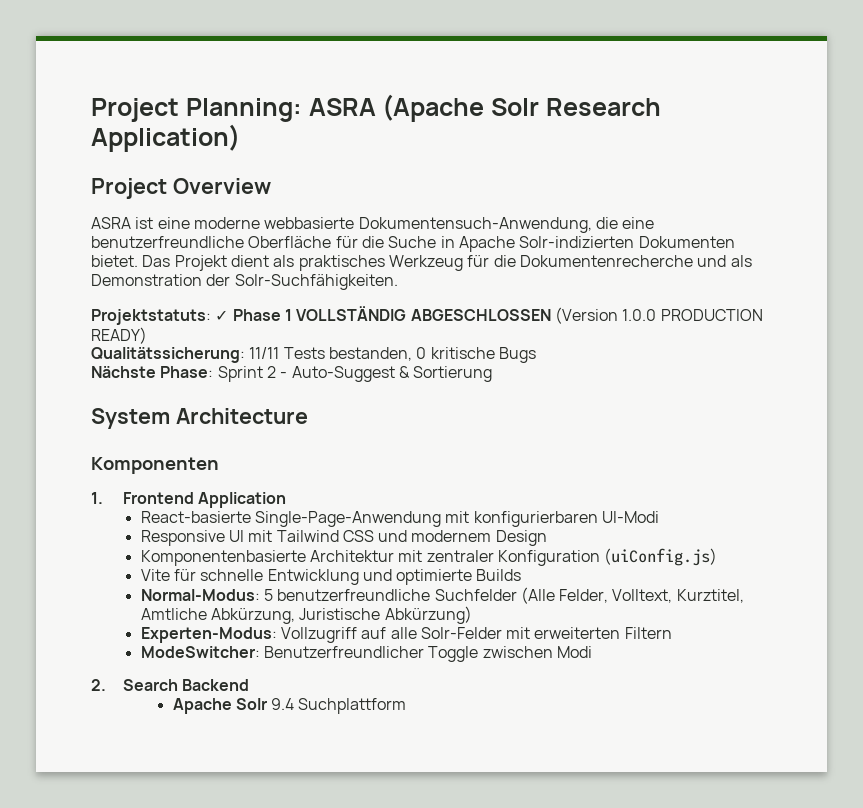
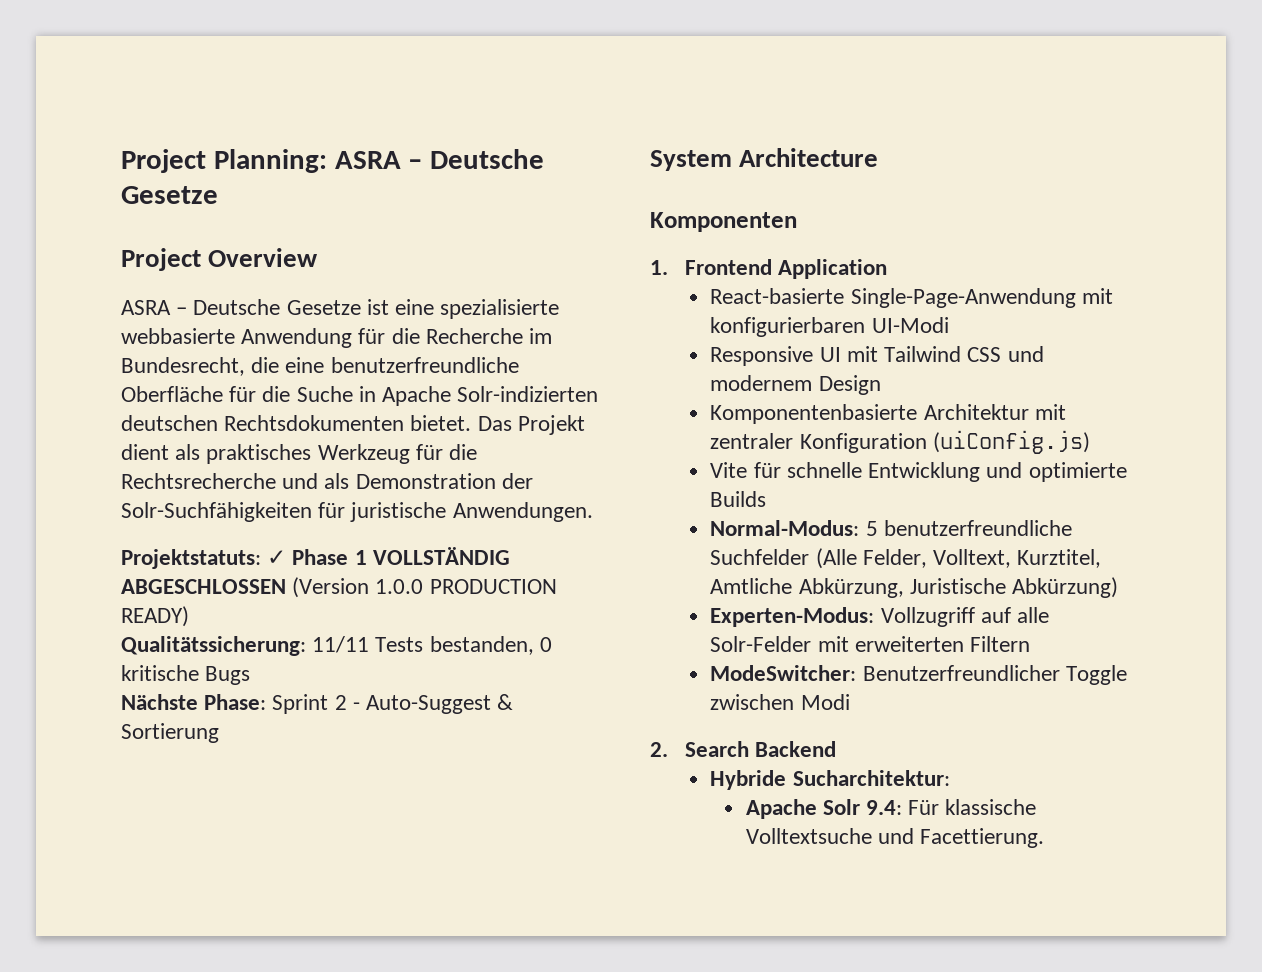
[382,94,661,122] [91,124,240,152] (Apache Solr Research Application) -> [408,149,545,169] [121,186,218,204] – Deutsche Gesetze
[135,217,592,233] ist eine moderne webbasierte Dokumentensuch-Anwendung, -> [176,299,560,319] [121,328,553,348] [121,357,245,376] – Deutsche Gesetze ist eine spezialisierte webbasierte Anwendung für die Recherche im Bundesrecht,
[638,236,735,248] Dokumenten -> [121,415,405,431] deutschen Rechtsdokumenten
[519,255,693,267] Dokumentenrecherche -> [121,473,276,489] Rechtsrecherche
[234,274,398,290] Solr-Suchfähigkeiten. -> [121,502,593,522] Solr-Suchfähigkeiten für juristische Anwendungen.
(250, 685) none -> [710,770,950,790] // Hybride Sucharchitektur:
[271,698,407,714] 9.4 Suchplattform -> [866,799,1037,815] [745,828,1045,848] 9.4: Für klassische Volltextsuche und Facettierung.

